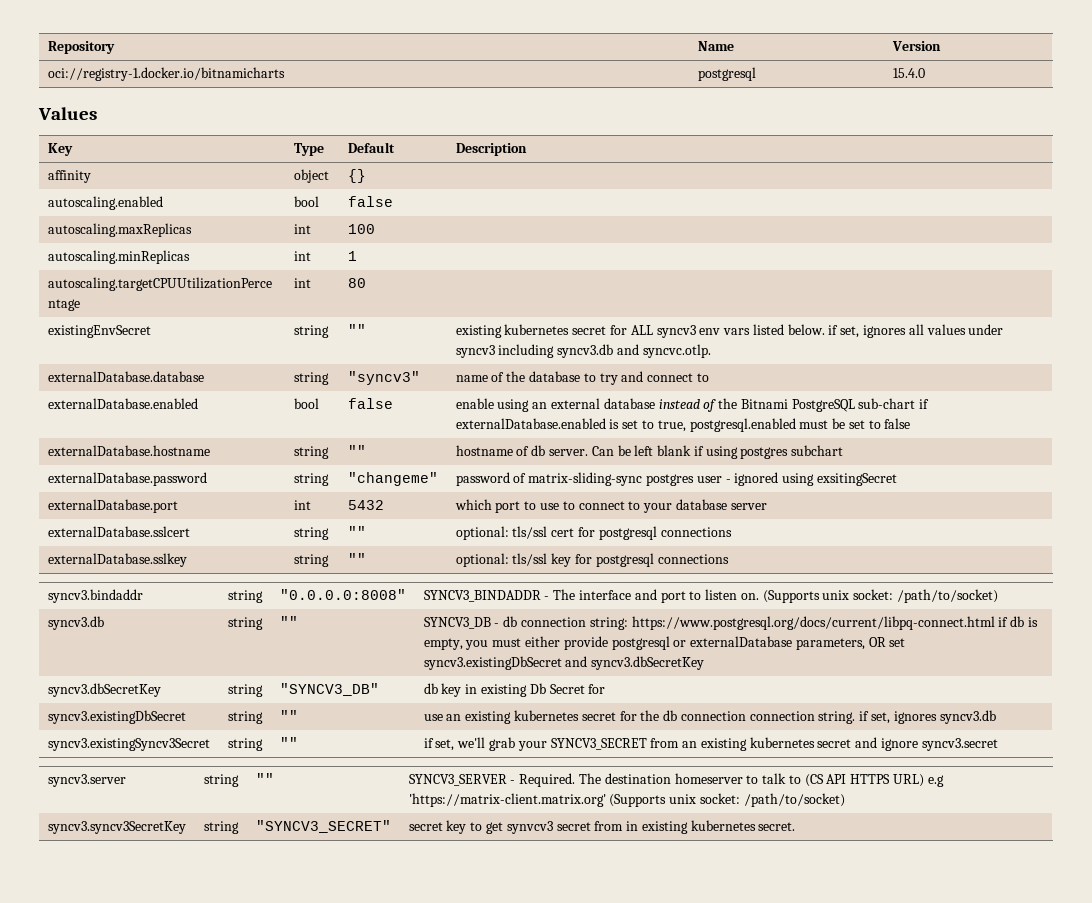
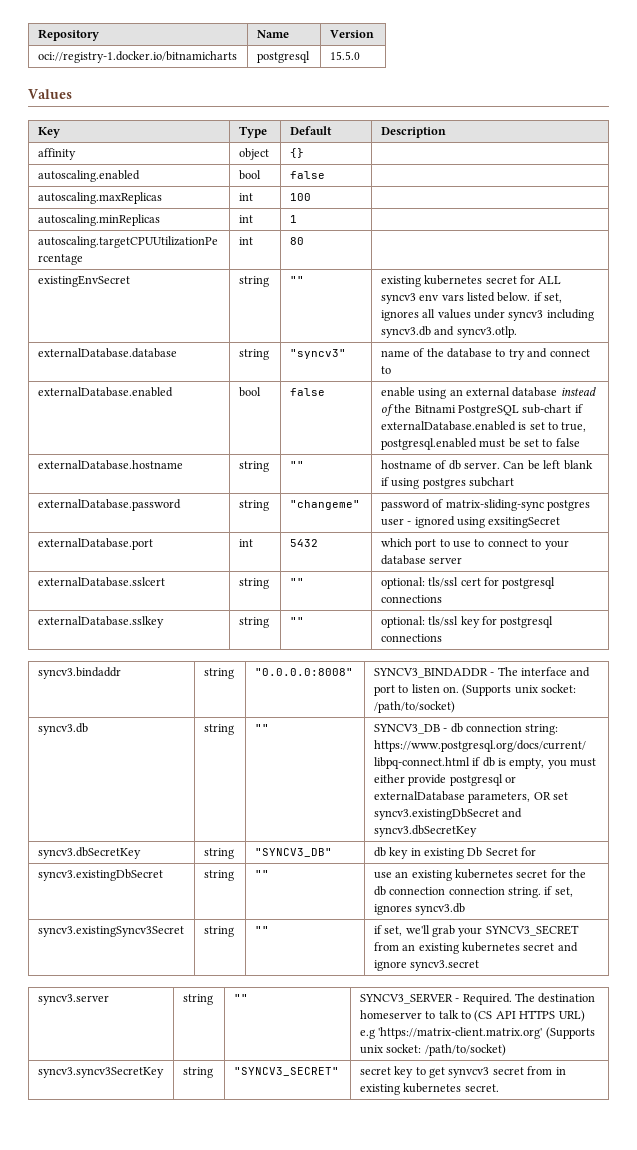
[892,68,925,78] 15.4.0 -> [329,51,360,60] 15.5.0
[642,344,711,358] syncvc.otlp. -> [456,326,517,338] syncv3.otlp.

